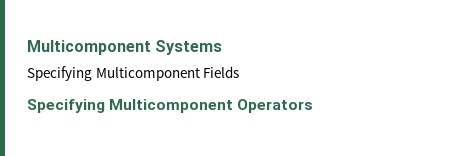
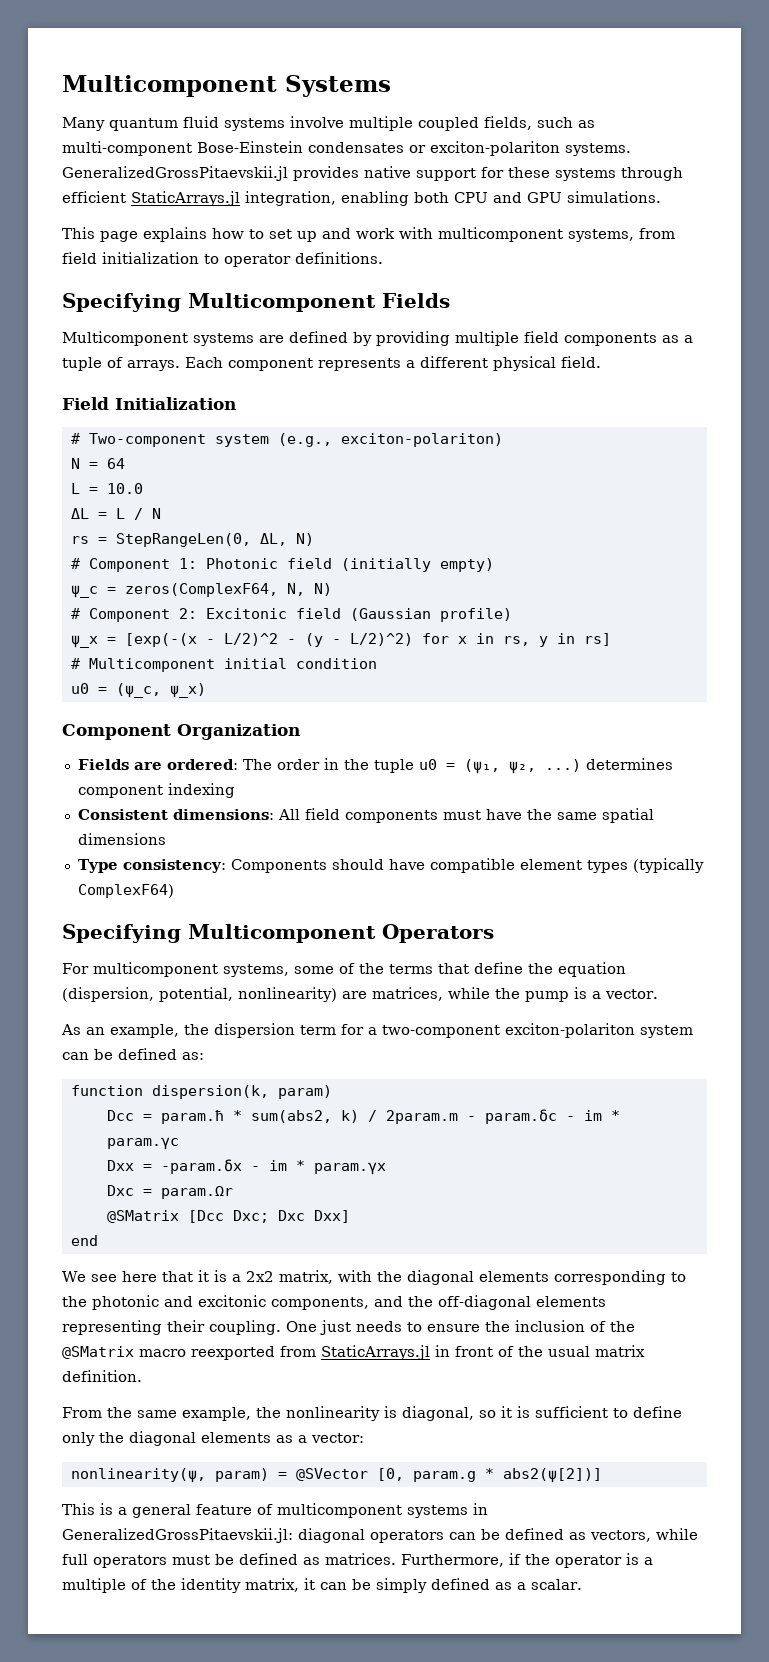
[27,66,240,81] [27,99,314,113] Specifying Multicomponent Fields // Specifying Multicomponent Operators -> [62,116,595,131] [62,141,631,156] [62,166,683,181] [62,191,661,206] [62,227,675,242] [62,252,383,267] [62,293,450,312] [62,331,693,346] [62,356,601,371] [62,397,236,410] [70,433,503,447] [70,458,125,469] [70,483,143,494] [70,508,161,520] [70,533,314,547] [70,558,494,572] [70,583,332,598] [70,608,512,622] [70,633,611,648] [70,658,377,672] [70,683,206,698] [62,724,300,740] [77,758,673,774] [77,783,235,798] [77,808,654,823] [77,833,166,845] [77,858,704,873] [77,884,174,898] [62,924,494,943] [62,962,626,977] [62,987,658,1002] [61,1023,693,1038] [62,1048,204,1060] [70,1085,332,1099] [106,1109,620,1124] [106,1137,179,1150] [106,1159,386,1175] [106,1185,233,1199] [106,1210,350,1223] [70,1235,98,1246] [62,1270,686,1285] [62,1295,606,1310] [62,1320,635,1335] [62,1345,645,1360] [62,1370,142,1382] [62,1406,682,1421] [62,1431,364,1446] [70,1468,602,1483] [62,1503,488,1518] [62,1528,698,1543] [62,1553,653,1568] [62,1578,582,1593] Many quantum fluid systems involve multiple coupled fields, such as multi-component Bose-Einstein condensates or exciton-polariton systems. GeneralizedGrossPitaevskii.jl provides native support for these systems through efficient StaticArrays.jl integration, enabling both CPU and GPU simulations. // This page explains how to set up and work with multicomponent systems, from field initialization to operator definitions. // Specifying Multicomponent Fields // Multicomponent systems are defined by providing multiple field components as a tuple of arrays. Each component represents a different physical field. // Field Initialization // # Two-component system (e.g., exciton-polariton) // N = 64 // L = 10.0 // ΔL = L / N // rs = StepRangeLen(0, ΔL, N) // # Component 1: Photonic field (initially empty) // ψ_c = zeros(ComplexF64, N, N) // # Component 2: Excitonic field (Gaussian profile) // ψ_x = [exp(-(x - L/2)^2 - (y - L/2)^2) for x in rs, y in rs] // # Multicomponent initial condition // u0 = (ψ_c, ψ_x) // Component Organization // Fields are ordered: The order in the tuple u0 = (ψ₁, ψ₂, ...) determines component indexing // Consistent dimensions: All field components must have the same spatial dimensions // Type consistency: Components should have compatible element types (typically ComplexF64) // Specifying Multicomponent Operators // For multicomponent systems, some of the terms that define the equation (dispersion, potential, nonlinearity) are matrices, while the pump is a vector. // As an example, the dispersion term for a two-component exciton-polariton system can be defined as: // function dispersion(k, param) // Dcc = param.ħ * sum(abs2, k) / 2param.m - param.δc - im * param.γc // Dxx = -param.δx - im * param.γx // Dxc = param.Ωr // @SMatrix [Dcc Dxc; Dxc Dxx] // end // We see here that it is a 2x2 matrix, with the diagonal elements corresponding to the photonic and excitonic components, and the off-diagonal elements representing their coupling. One just needs to ensure the inclusion of the @SMatrix macro reexported from StaticArrays.jl in front of the usual matrix definition. // From the same example, the nonlinearity is diagonal, so it is sufficient to define only the diagonal elements as a vector: // nonlinearity(ψ, param) = @SVector [0, param.g * abs2(ψ[2])] // This is a general feature of multicomponent systems in GeneralizedGrossPitaevskii.jl: diagonal operators can be defined as vectors, while full operators must be defined as matrices. Furthermore, if the operator is a multiple of the identity matrix, it can be simply defined as a scalar.

